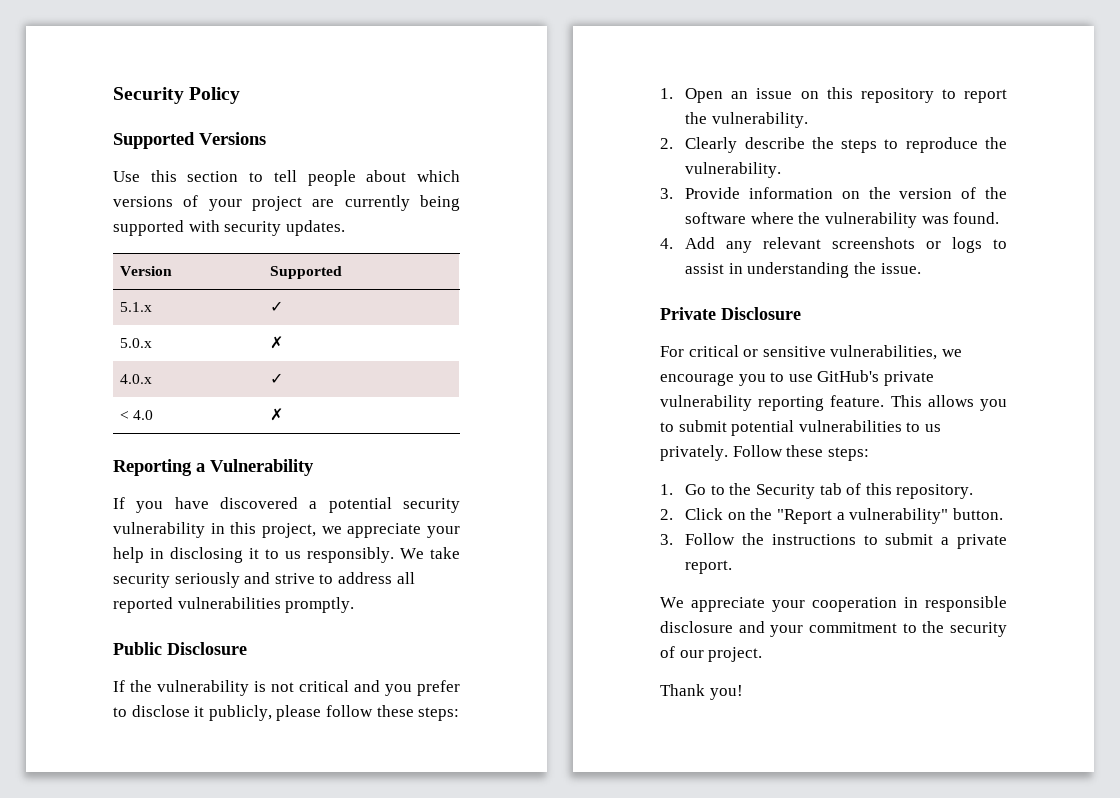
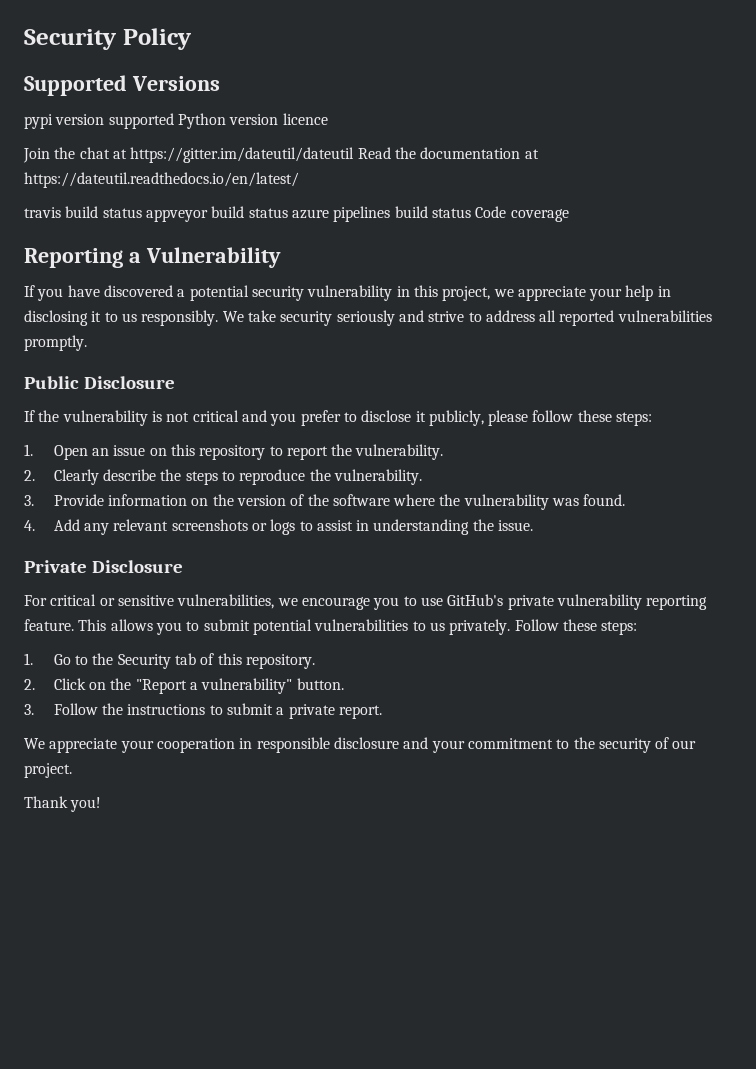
[113,170,461,186] [113,195,460,211] [113,220,345,236] [120,266,173,276] [270,266,343,279] [120,302,153,312] [270,301,284,312] [120,338,153,348] [270,336,284,349] [120,374,153,384] [270,373,284,384] [120,410,154,420] [270,408,284,421] Use this section to tell people about which versions of your project are currently being supported with security updates. // Version | Supported // 5.1.x | ✓ // 5.0.x | ✗ // 4.0.x | ✓ // < 4.0 | ✗ -> [24,113,328,129] [23,147,539,163] [24,172,299,188] [24,206,569,222] pypi version supported Python version licence // Join the chat at https://gitter.im/dateutil/dateutil Read the documentation at https://dateutil.readthedocs.io/en/latest/ // travis build status appveyor build status azure pipelines build status Code coverage

